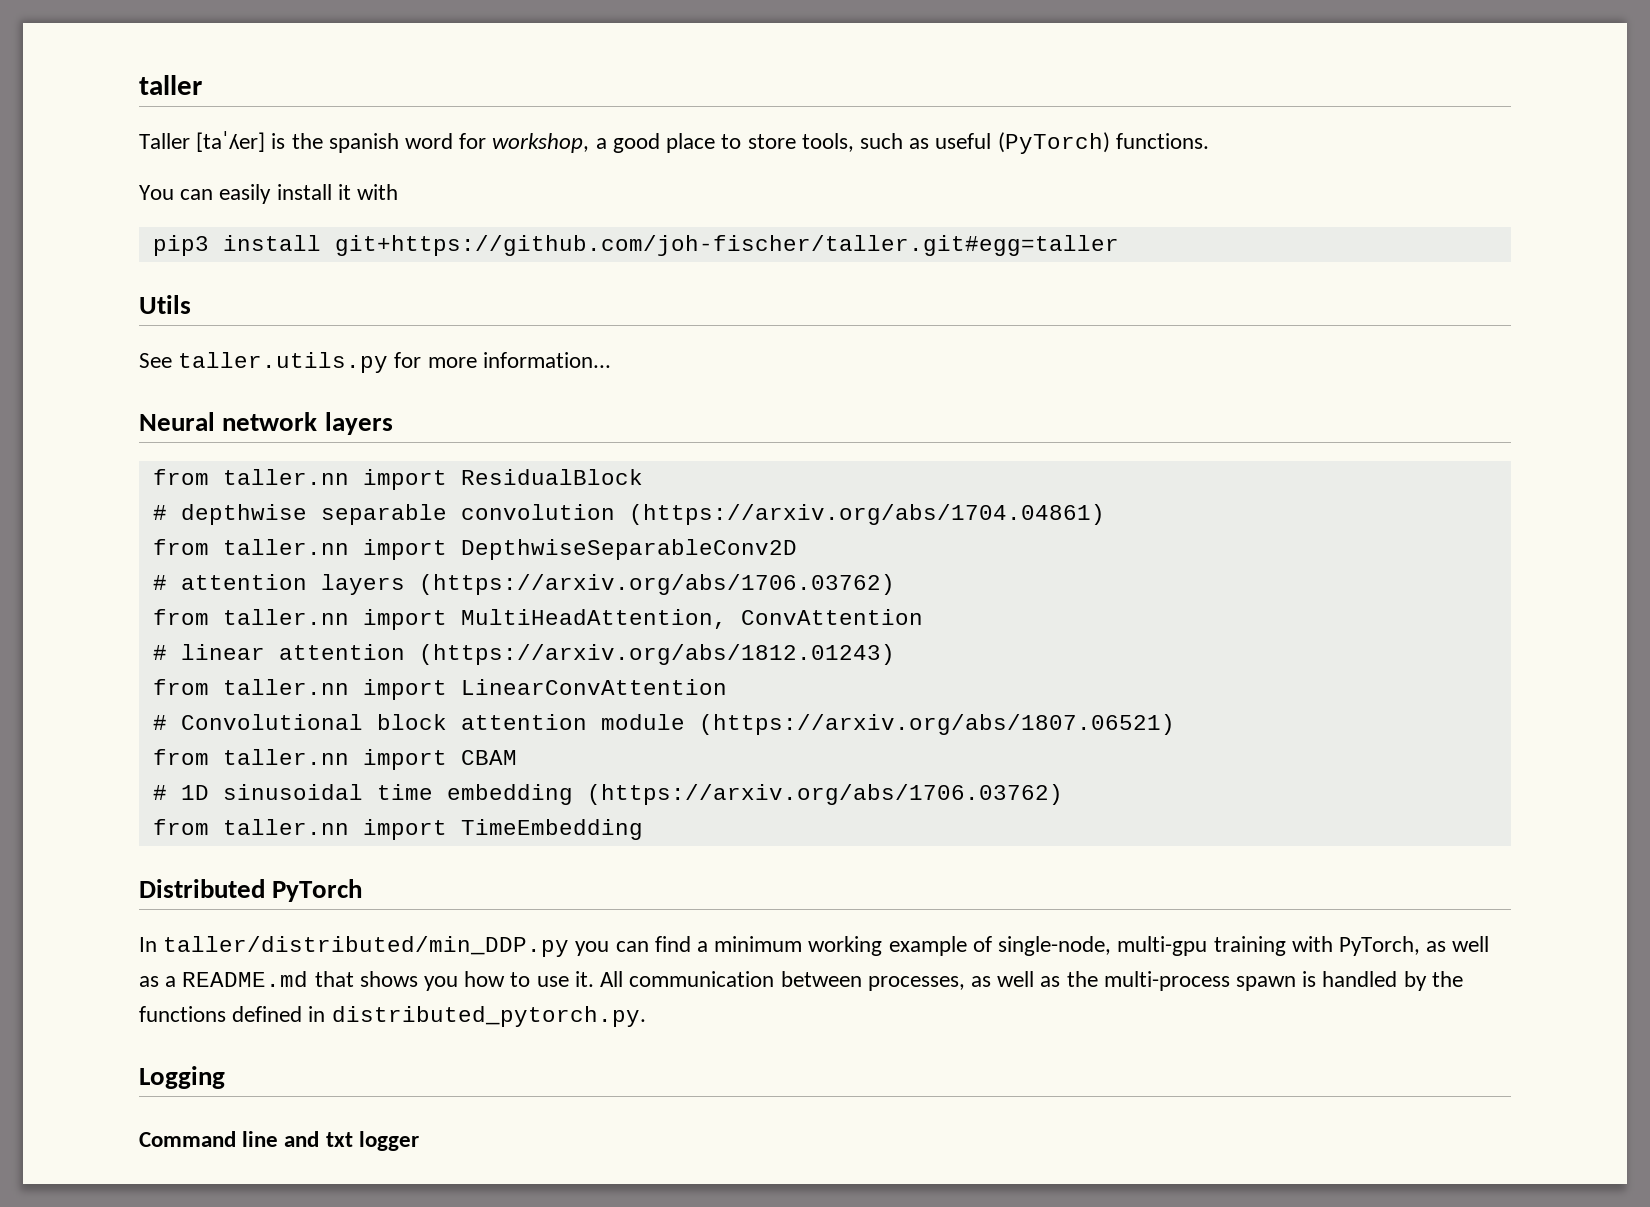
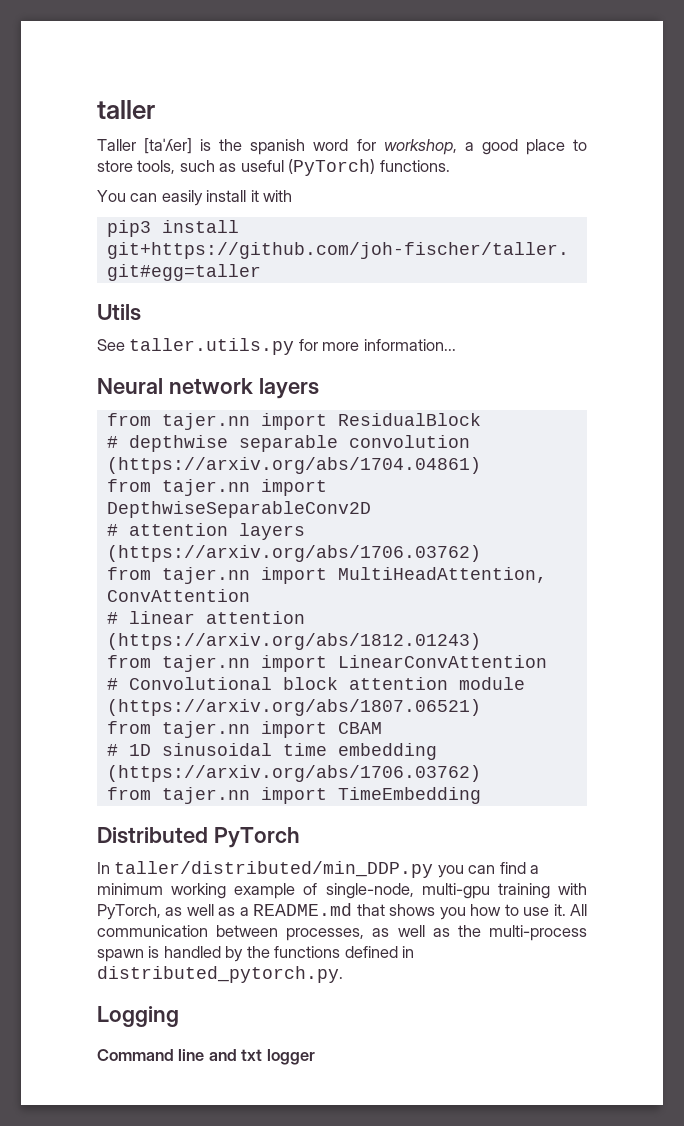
[222,469,349,485] taller.nn -> [161,413,250,430] tajer.nn
[222,539,349,555] taller.nn -> [161,479,250,496] tajer.nn
[222,609,349,625] taller.nn -> [161,567,250,584] tajer.nn
[222,679,349,695] taller.nn -> [161,655,250,672] tajer.nn
[222,749,349,765] taller.nn -> [161,721,250,738] tajer.nn
[222,819,349,835] taller.nn -> [161,787,250,804] tajer.nn

